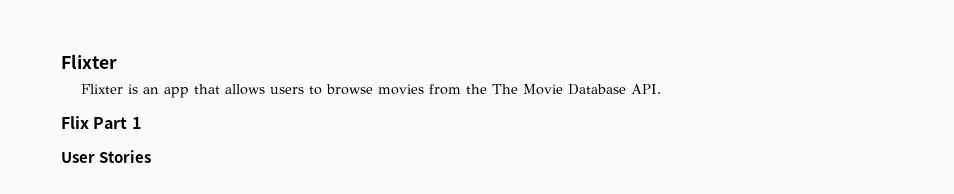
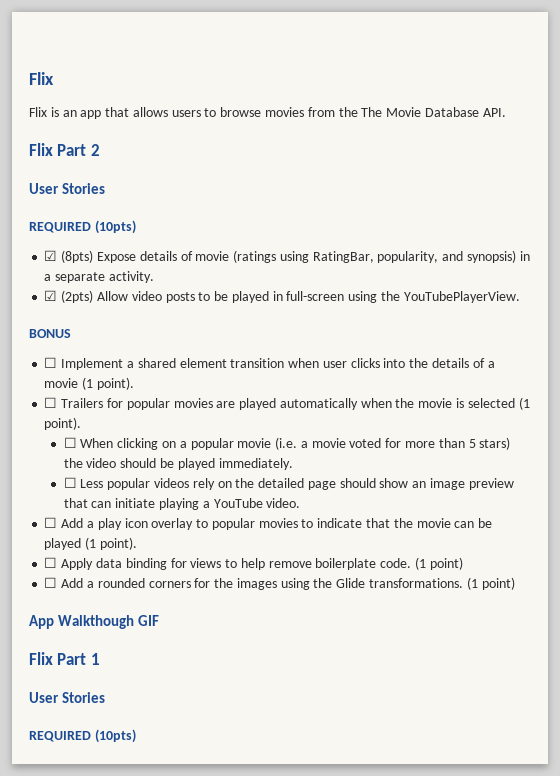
[61,54,117,69] [81,84,124,94] Flixter // Flixter -> [29,72,54,85] [29,107,47,117] Flix // Flix
(662, 89) none -> [29,143,100,156] [29,183,106,194] [29,220,136,234] [44,250,530,263] [44,271,154,283] [44,290,520,303] [29,329,71,338] [44,357,495,370] [44,377,134,390] [44,397,530,410] [44,417,82,430] [63,437,511,450] [63,458,293,470] [63,477,514,490] [63,498,301,510] [44,517,493,530] [44,537,137,550] [44,557,463,570] [44,577,515,590] [29,615,160,629] // Flix Part 2 // User Stories // REQUIRED (10pts) // ☑ (8pts) Expose details of movie (ratings using RatingBar, popularity, and synopsis) in a separate activity. // ☑ (2pts) Allow video posts to be played in full-screen using the YouTubePlayerView. // BONUS // ☐ Implement a shared element transition when user clicks into the details of a movie (1 point). // ☐ Trailers for popular movies are played automatically when the movie is selected (1 point). // ☐ When clicking on a popular movie (i.e. a movie voted for more than 5 stars) the video should be played immediately. // ☐ Less popular videos rely on the detailed page should show an image preview that can initiate playing a YouTube video. // ☐ Add a play icon overlay to popular movies to indicate that the movie can be played (1 point). // ☐ Apply data binding for views to help remove boilerplate code. (1 point) // ☐ Add a rounded corners for the images using the Glide transformations. (1 point) // App Walkthough GIF
(152, 156) none -> [29,729,136,743] // REQUIRED (10pts)

